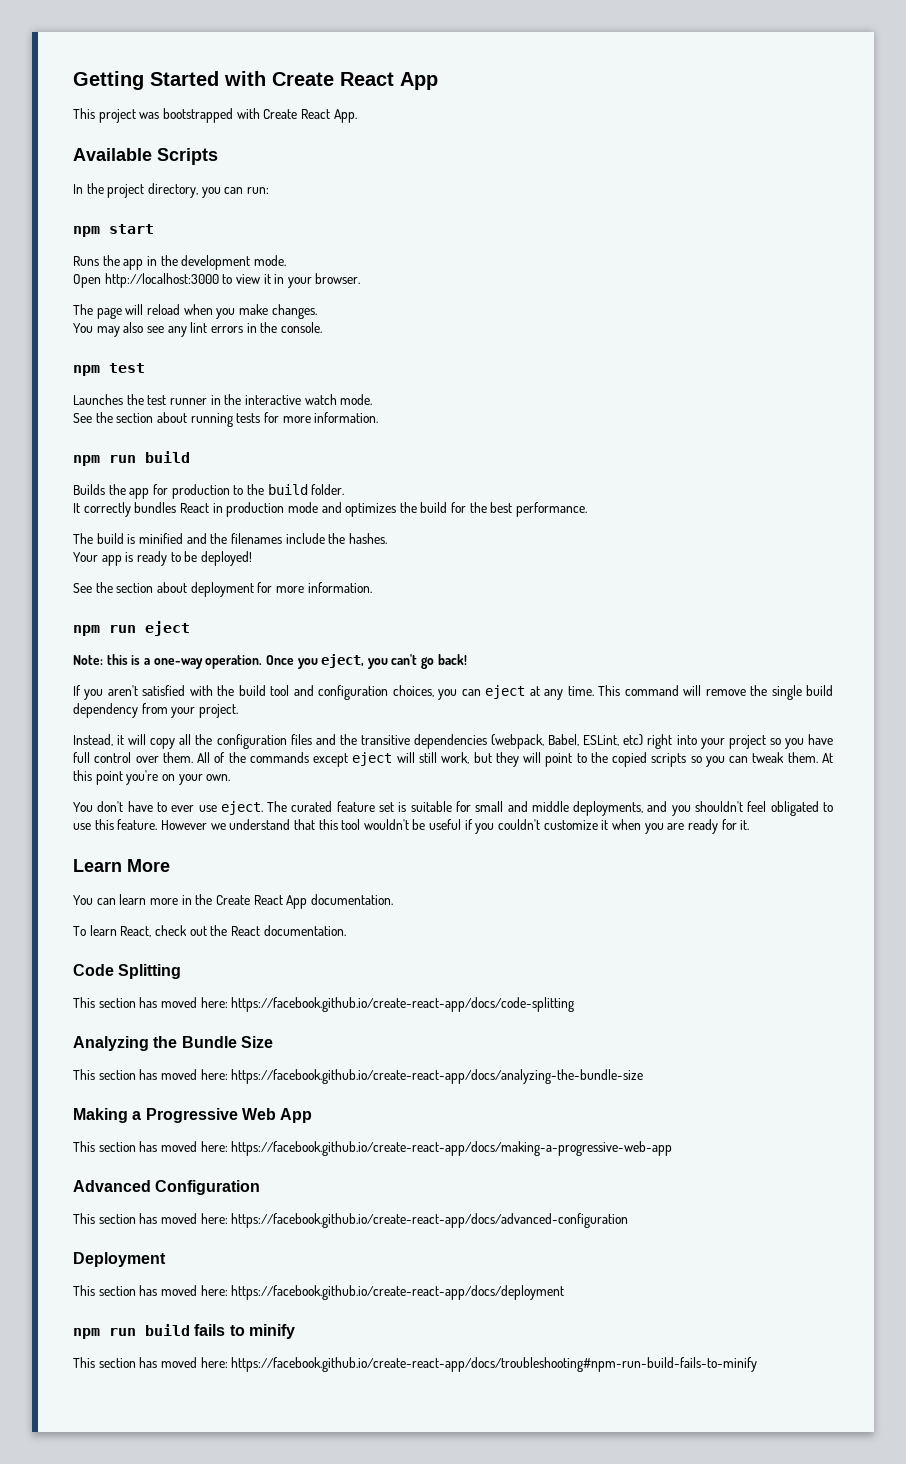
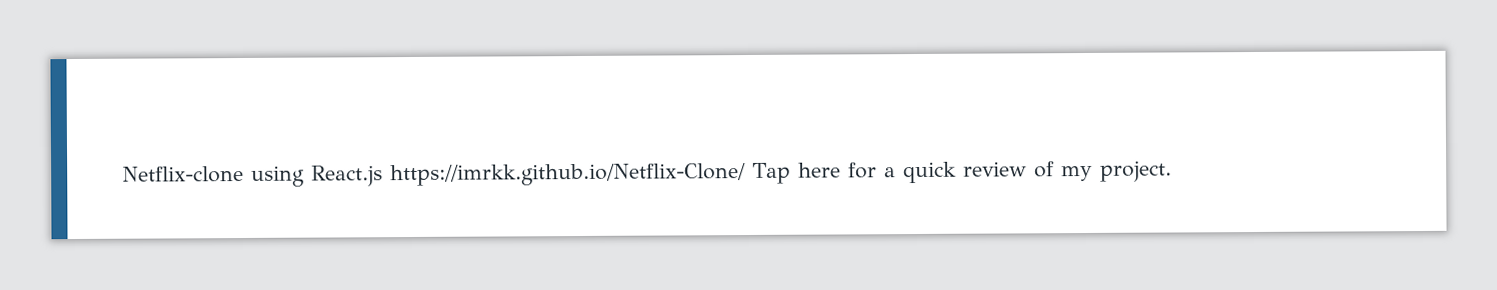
[73,71,438,90] [73,108,357,123] [73,148,218,165] [73,183,269,198] [73,224,154,237] [73,255,286,270] [73,273,361,288] [73,304,317,319] [73,322,322,337] [73,363,145,376] [73,394,373,405] [73,412,379,427] [73,451,190,466] [73,484,345,499] [73,502,588,517] [73,533,387,544] [73,551,252,566] [73,582,372,597] [73,621,190,636] [73,654,467,669] [73,685,833,700] [73,703,238,718] [73,734,834,749] [73,752,833,767] [73,770,231,785] [73,801,833,816] [73,819,750,834] [73,859,170,872] [73,894,393,909] [73,925,346,937] [73,964,182,979] [73,997,575,1012] [73,1036,273,1051] [73,1069,644,1084] [73,1108,313,1123] [73,1141,673,1156] [73,1180,261,1195] [73,1213,629,1228] [73,1252,166,1267] [73,1285,565,1300] [73,1324,295,1339] [73,1357,758,1372] Getting Started with Create React App // This project was bootstrapped with Create React App. // Available Scripts // In the project directory, you can run: // npm start // Runs the app in the development mode. // Open http://localhost:3000 to view it in your browser. // The page will reload when you make changes. // You may also see any lint errors in the console. // npm test // Launches the test runner in the interactive watch mode. // See the section about running tests for more information. // npm run build // Builds the app for production to the build folder. // It correctly bundles React in production mode and optimizes the build for the best performance. // The build is minified and the filenames include the hashes. // Your app is ready to be deployed! // See the section about deployment for more information. // npm run eject // Note: this is a one-way operation. Once you eject, you can't go back! // If you aren't satisfied with the build tool and configuration choices, you can eject at any time. This command will remove the single build dependency from your project. // Instead, it will copy all the configuration files and the transitive dependencies (webpack, Babel, ESLint, etc) right into your project so you have full control over them. All of the commands except eject will still work, but they will point to the copied scripts so you can tweak them. At this point you're on your own. // You don't have to ever use eject. The curated feature set is suitable for small and middle deployments, and you shouldn't feel obligated to use this feature. However we understand that this tool wouldn't be useful if you couldn't customize it when you are ready for it. // Learn More // You can learn more in the Create React App documentation. // To learn React, check out the React documentation. // Code Splitting // This section has moved here: https://facebook.github.io/create-react-app/docs/code-splitting // Analyzing the Bundle Size // This section has moved here: https://facebook.github.io/create-react-app/docs/analyzing-the-bundle-size // Making a Progressive Web App // This section has moved here: https://facebook.github.io/create-react-app/docs/making-a-progressive-web-app // Advanced Configuration // This section has moved here: https://facebook.github.io/create-react-app/docs/advanced-configuration // Deployment // This section has moved here: https://facebook.github.io/create-react-app/docs/deployment // npm run build fails to minify // This section has moved here: https://facebook.github.io/create-react-app/docs/troubleshooting#npm-run-build-fails-to-minify -> [122,160,1172,187] Netflix-clone using React.js https://imrkk.github.io/Netflix-Clone/ Tap here for a quick review of my project.

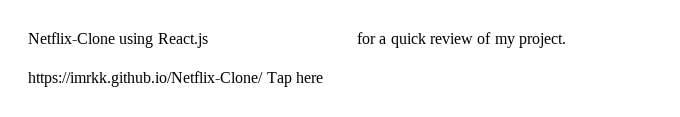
[122,165,244,183] Netflix-clone -> [28,32,115,44] Netflix-Clone
(383, 176) none -> (208, 40) //

